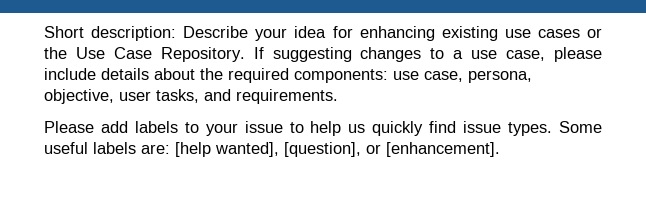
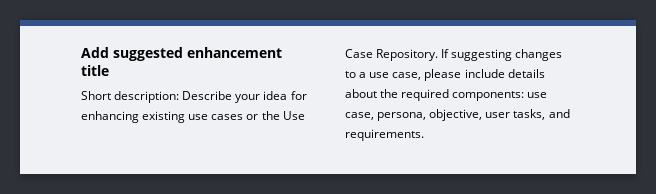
(44, 32) none -> [81,47,282,61] [81,65,109,76] Add suggested enhancement title //
[44,121,602,136] [44,142,500,157] // Please add labels to your issue to help us quickly find issue types. Some useful labels are: [help wanted], [question], or [enhancement]. -> (424, 135) none

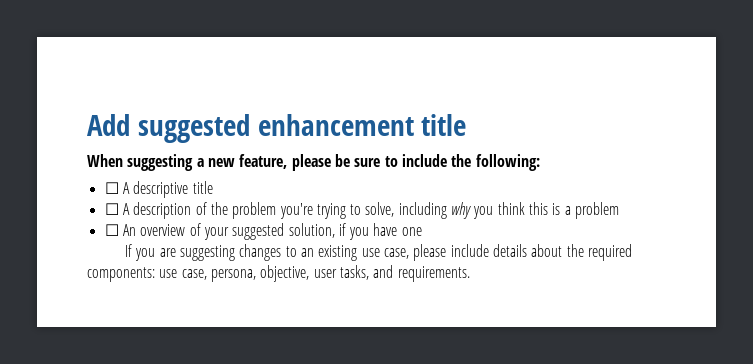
[81,91,307,103] [81,111,305,123] [345,49,450,61] Short description: Describe your idea for enhancing existing use cases or the Use Case Repository. If -> [87,154,540,171] [104,181,213,198] [104,202,620,219] [104,223,422,240] [125,244,176,261] When suggesting a new feature, please be sure to include the following: // ☐ A descriptive title // ☐ A description of the problem you're trying to solve, including why you think this is a problem // ☐ An overview of your suggested solution, if you have one // If you are
[359,72,367,78] a -> [300,245,358,261] an existing

